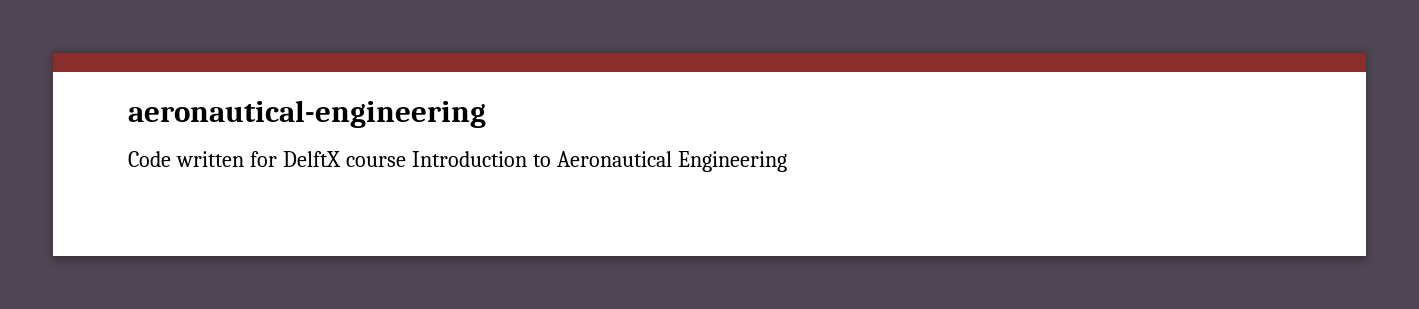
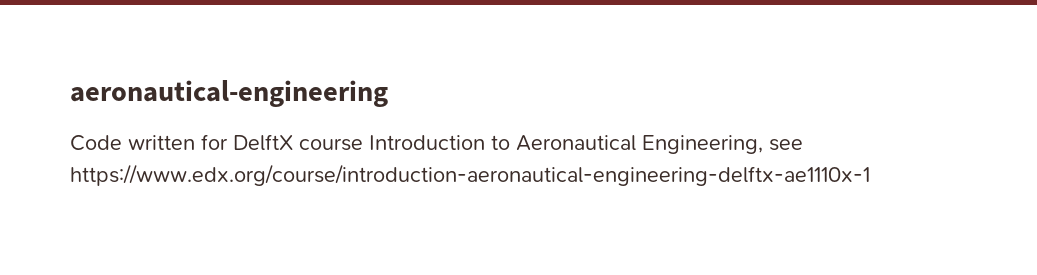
[677,151,787,172] Engineering -> [642,135,803,154] [70,164,870,186] Engineering, see https://www.edx.org/course/introduction-aeronautical-engineering-delftx-ae1110x-1

